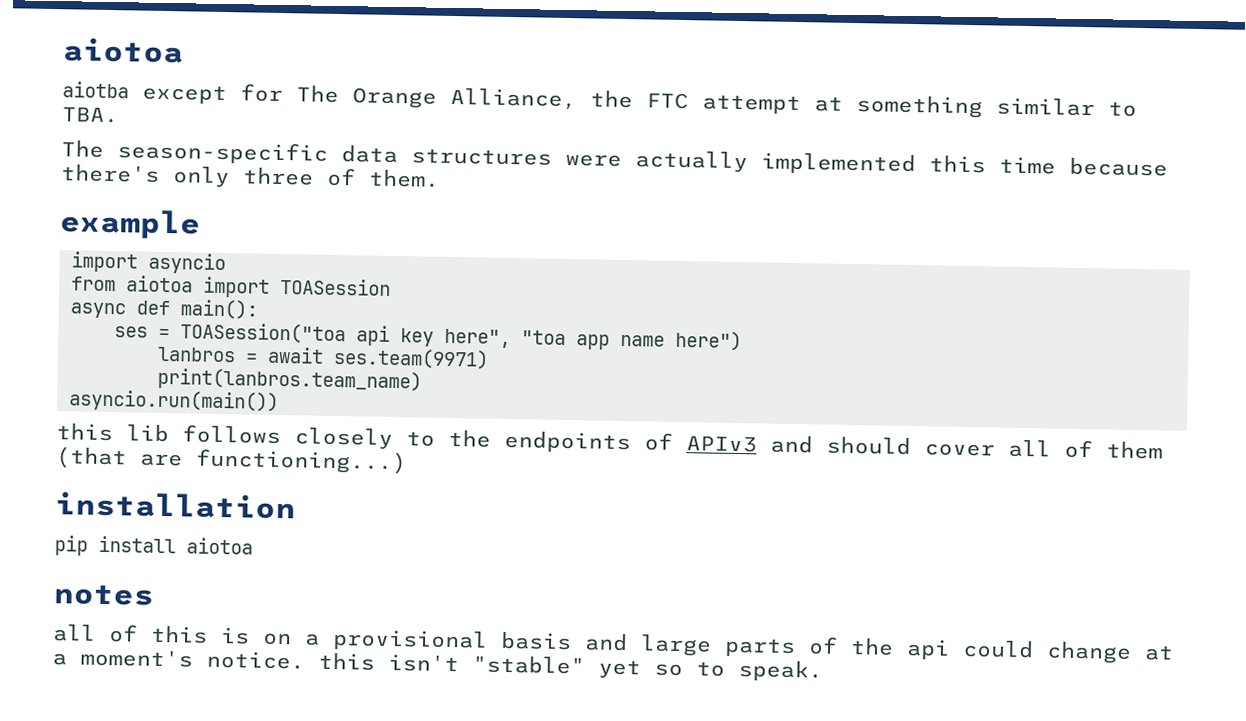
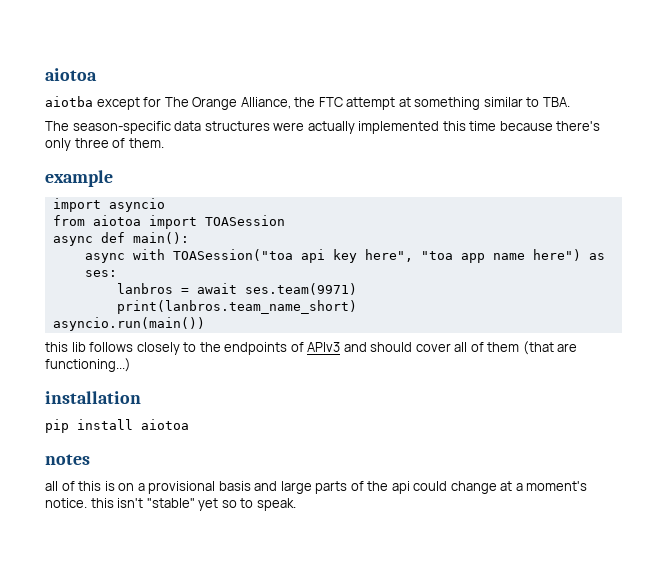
[114,326,170,339] ses = -> [84,249,165,263] async with
(742, 341) none -> [588,253,605,260] [84,270,117,277] as ses:
[157,367,422,393] print(lanbros.team_name) -> [116,300,357,314] print(lanbros.team_name_short)

